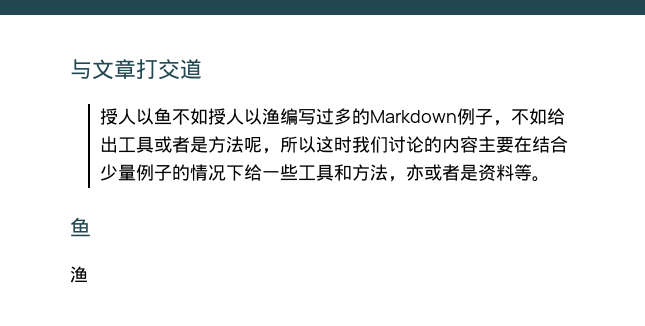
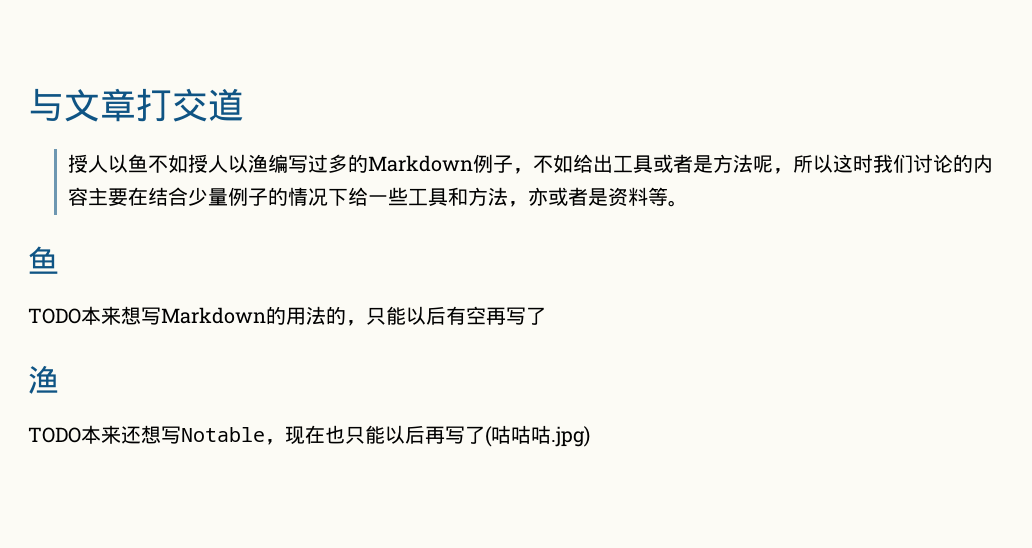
[70,266,88,283] 渔 -> [28,306,546,326] [28,365,59,394] [28,425,590,447] TODO本来想写Markdown的用法的，只能以后有空再写了 // 渔 // TODO本来还想写Notable，现在也只能以后再写了(咕咕咕.jpg)

